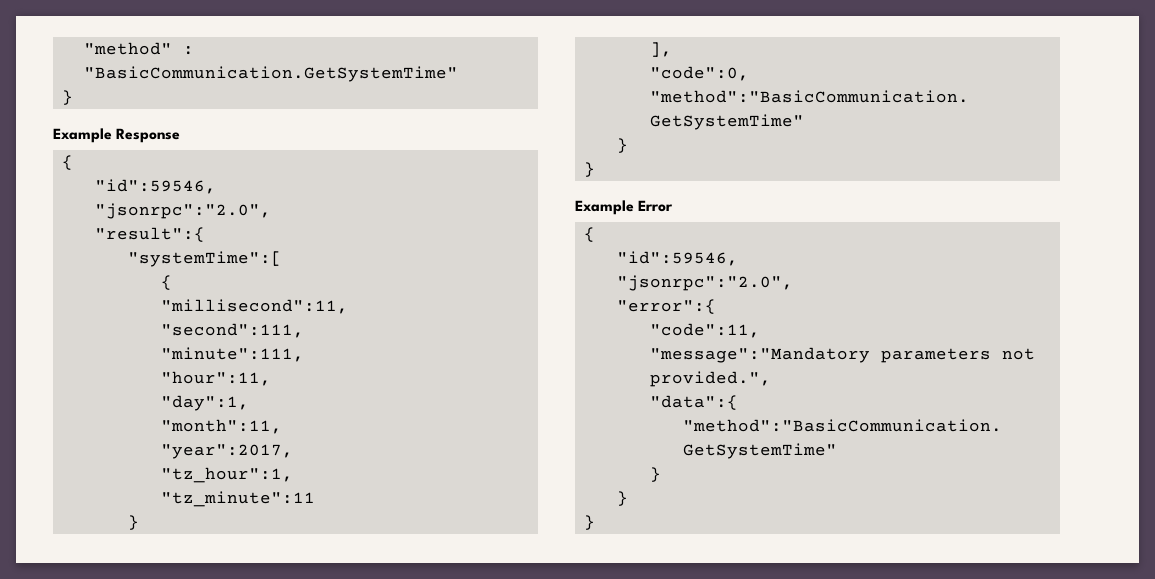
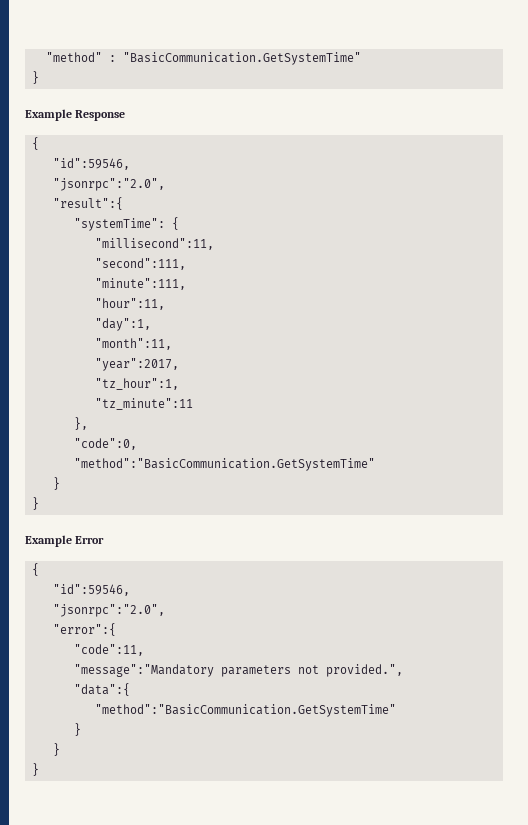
[128,251,283,267] "systemTime":[ // -> [74,218,166,231] "systemTime":
[128,515,140,530] [650,42,673,57] } // ], -> [74,417,89,430] },

